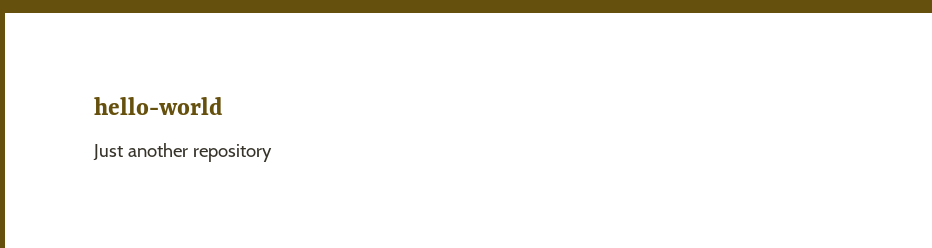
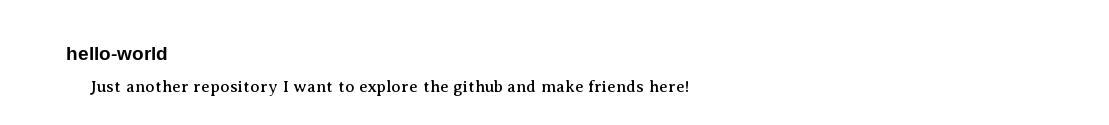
(272, 153) none -> [282,80,689,96] I want to explore the github and make friends here!

